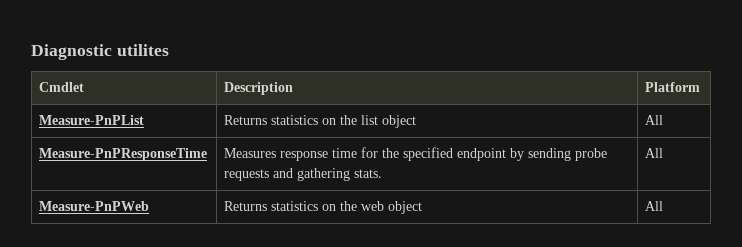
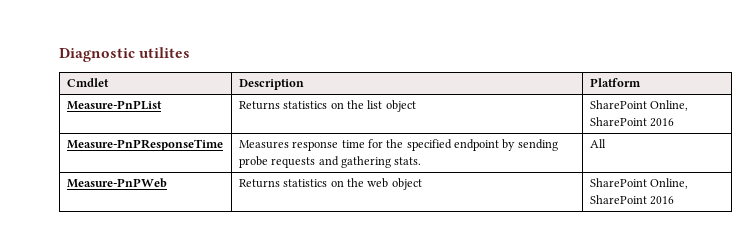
[645,115,664,125] All -> [589,100,689,111] [589,117,675,127] SharePoint Online, SharePoint 2016
[645,201,664,211] All -> [589,178,689,189] [589,195,675,205] SharePoint Online, SharePoint 2016

